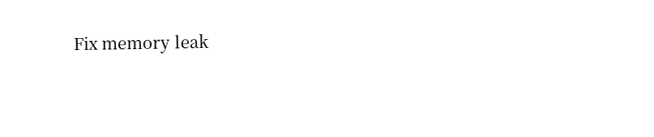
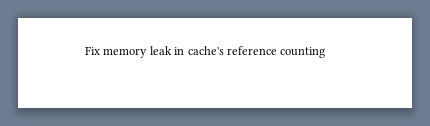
(209, 41) none -> [174,46,326,58] in cache's reference counting

